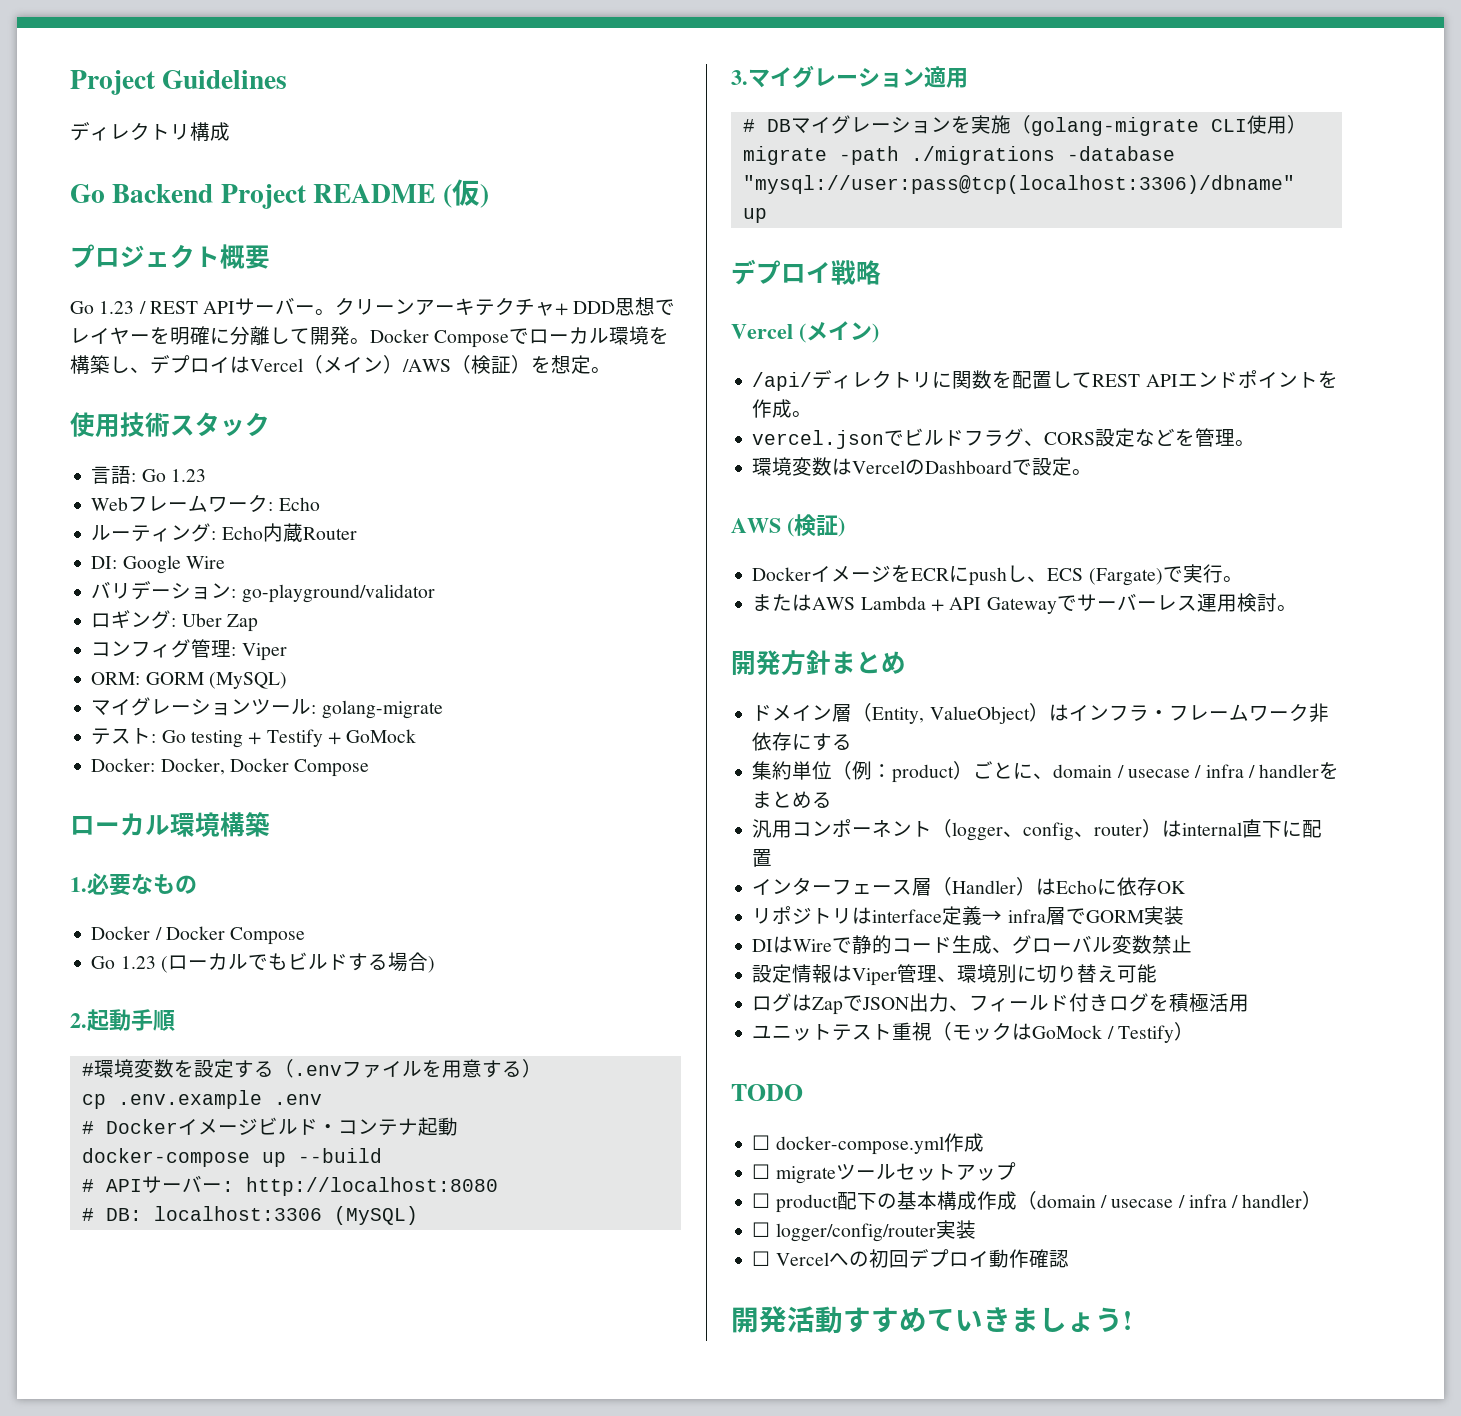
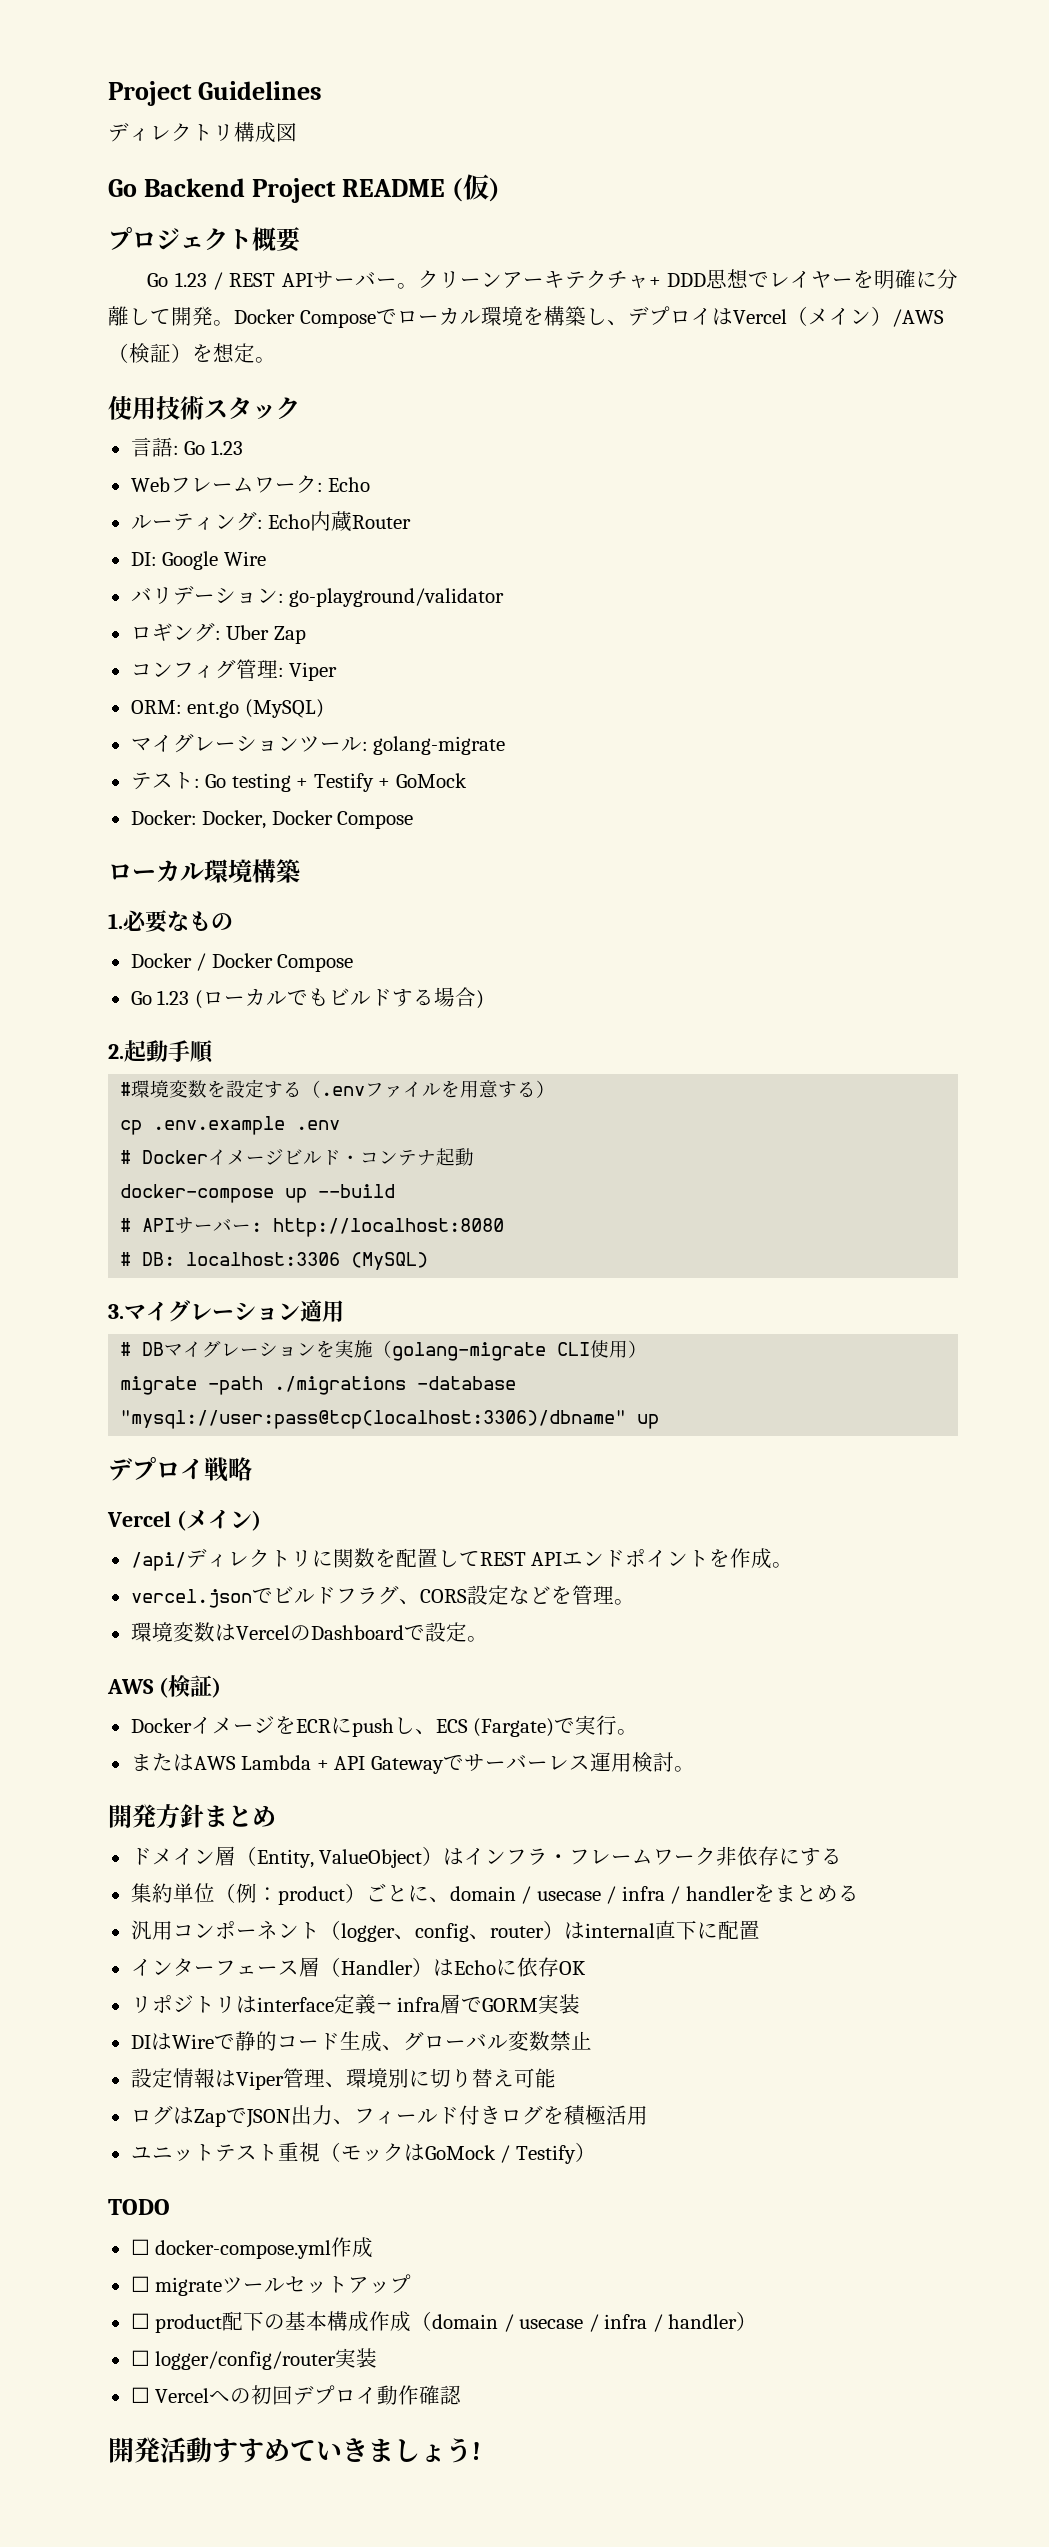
(230, 131) none -> [276,123,297,142] 図
[145,672,204,685] GORM -> [187,701,240,718] ent.go

